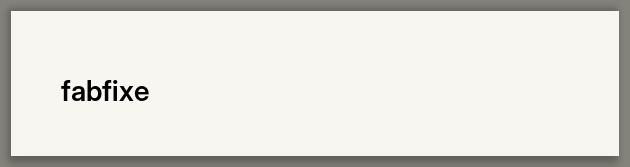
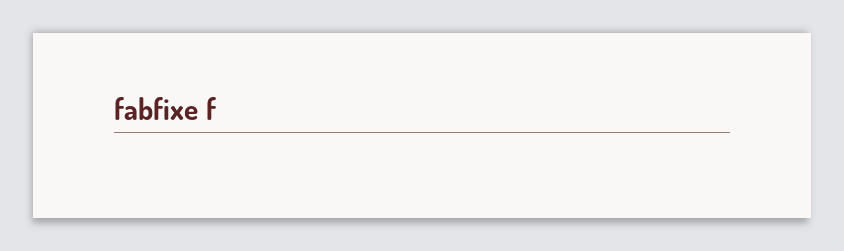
(149, 90) none -> [205,97,216,120] f

